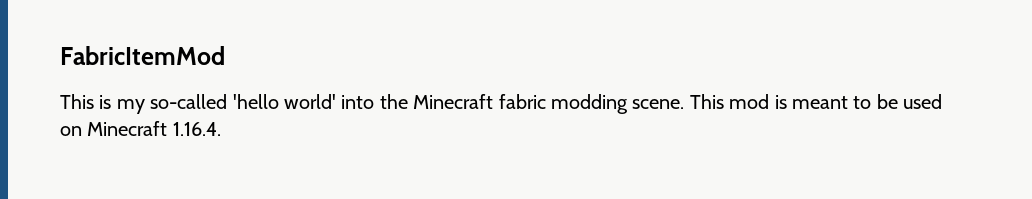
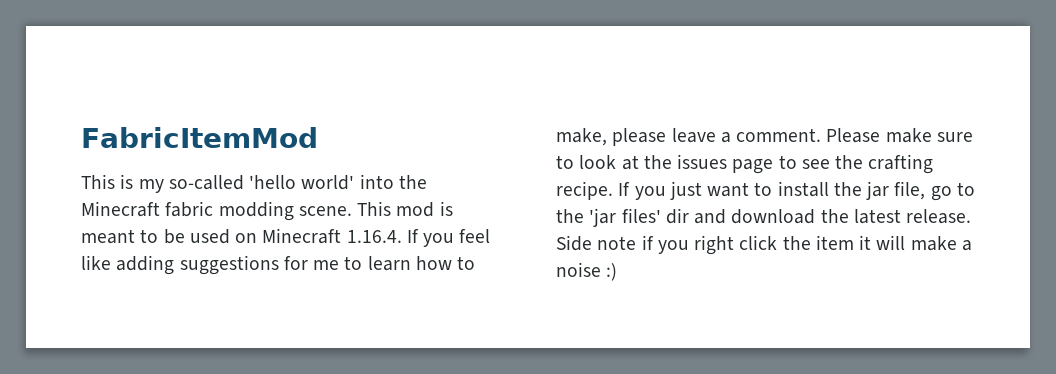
(221, 129) none -> [406,229,491,247] [81,255,476,275] [556,128,973,146] [556,154,934,174] [556,181,975,201] [556,208,972,227] [556,235,972,255] [556,262,618,281] If you feel like adding suggestions for me to learn how to make, please leave a comment. Please make sure to look at the issues page to see the crafting recipe. If you just want to install the jar file, go to the 'jar files' dir and download the latest release. Side note if you right click the item it will make a noise :)

